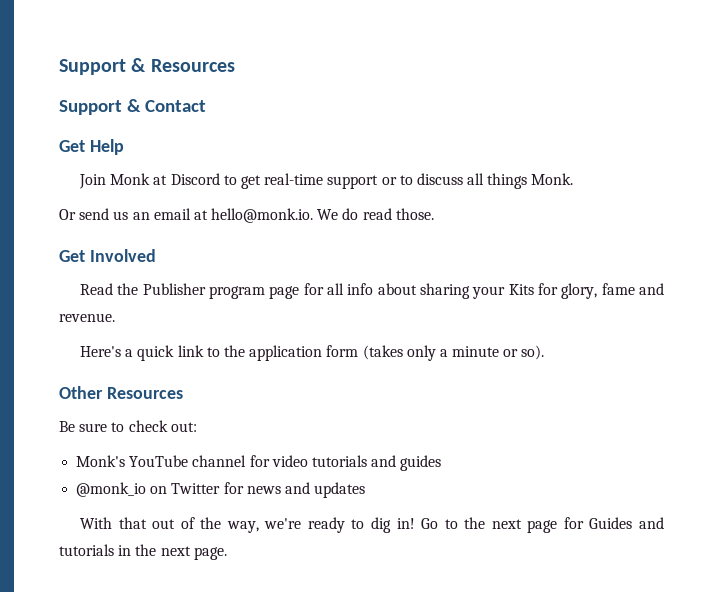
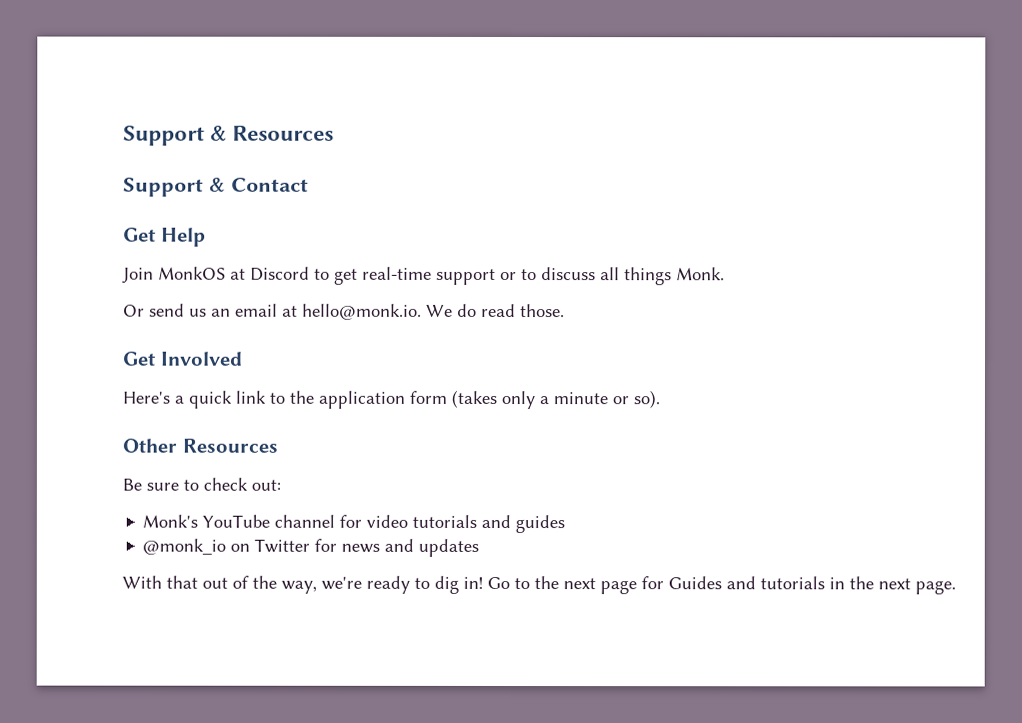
[110,173,151,185] Monk -> [158,266,226,280] MonkOS
[80,283,665,299] [59,313,115,322] // Read the Publisher program page for all info about sharing your Kits for glory, fame and revenue. -> (243, 358) none

